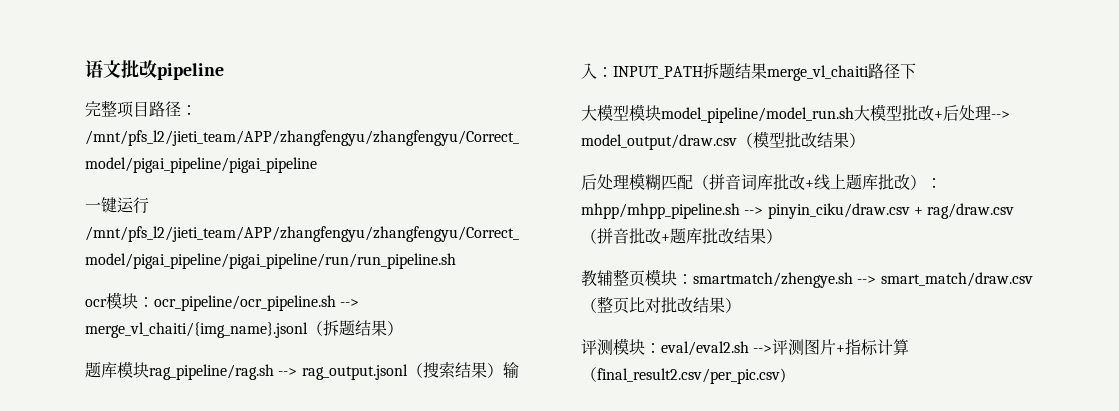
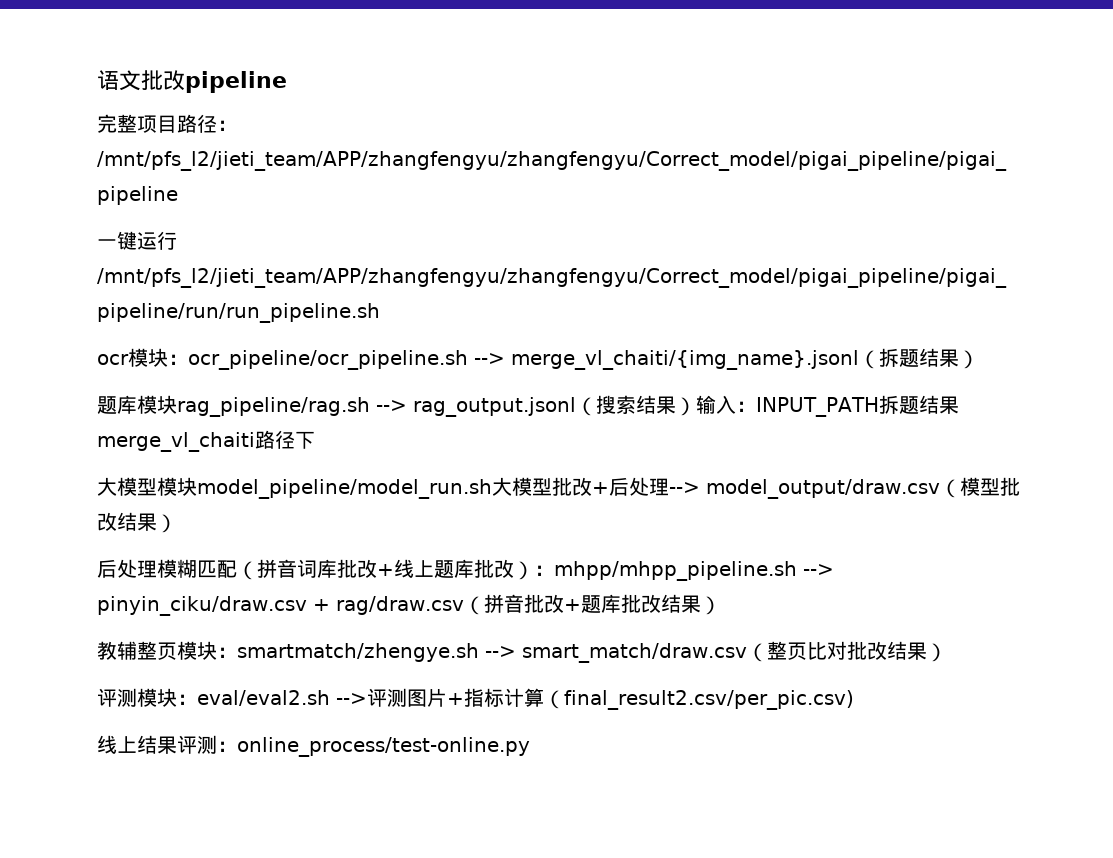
(786, 376) none -> [97,735,530,757] // 线上结果评测：online_process/test-online.py

